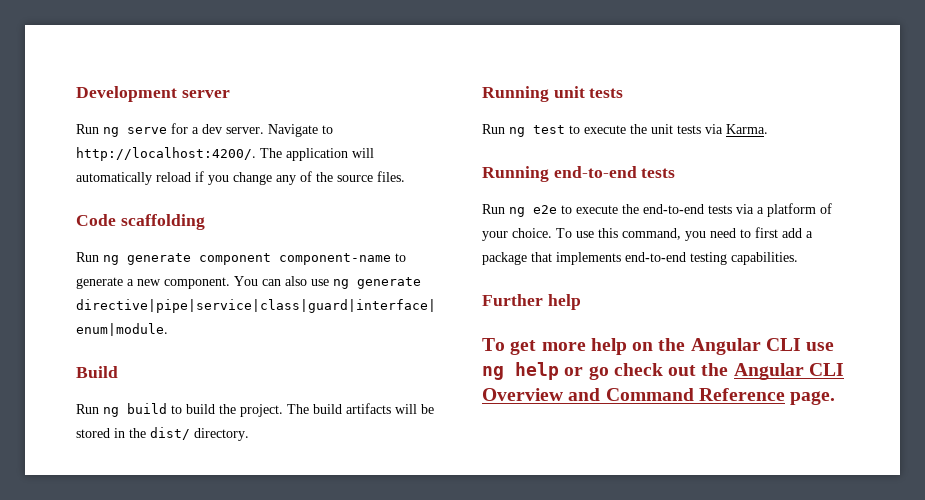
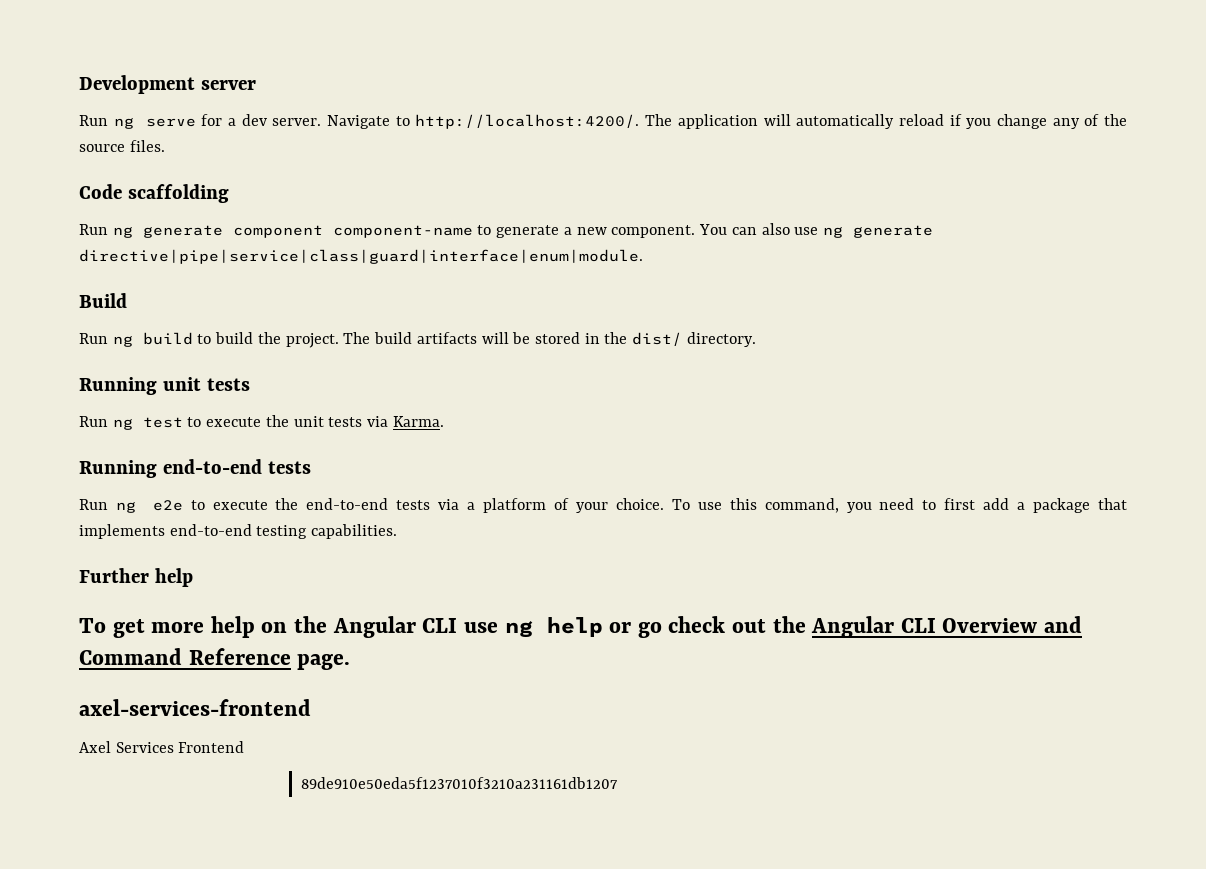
(836, 398) none -> [79,699,311,716] [79,741,245,753] [301,777,619,789] // axel-services-frontend // Axel Services Frontend // 89de910e50eda5f1237010f3210a231161db1207

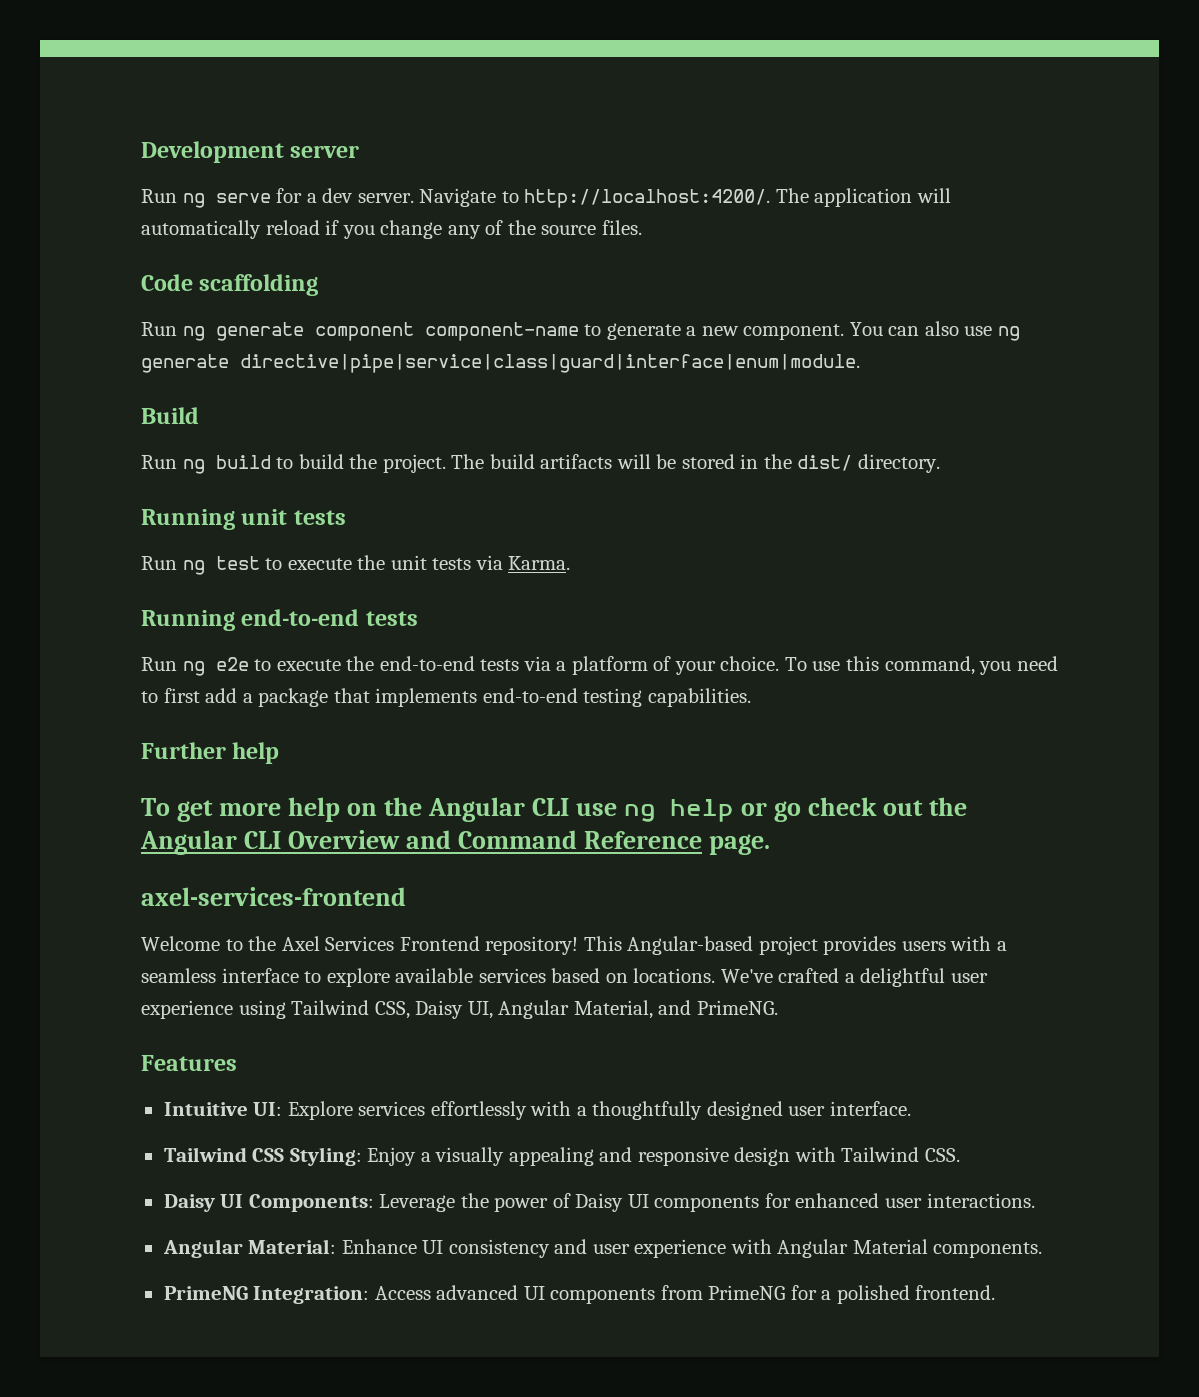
(311, 707) none -> [141,936,277,951] Welcome to the
[301,777,619,789] // 89de910e50eda5f1237010f3210a231161db1207 -> [485,936,1007,955] [141,968,988,987] [141,1000,778,1019] [141,1055,237,1071] [163,1101,911,1120] [163,1147,960,1166] [163,1193,1035,1212] [162,1239,1043,1258] [163,1285,996,1304] repository! This Angular-based project provides users with a seamless interface to explore available services based on locations. We've crafted a delightful user experience using Tailwind CSS, Daisy UI, Angular Material, and PrimeNG. // Features // Intuitive UI: Explore services effortlessly with a thoughtfully designed user interface. // Tailwind CSS Styling: Enjoy a visually appealing and responsive design with Tailwind CSS. // Daisy UI Components: Leverage the power of Daisy UI components for enhanced user interactions. // Angular Material: Enhance UI consistency and user experience with Angular Material components. // PrimeNG Integration: Access advanced UI components from PrimeNG for a polished frontend.

